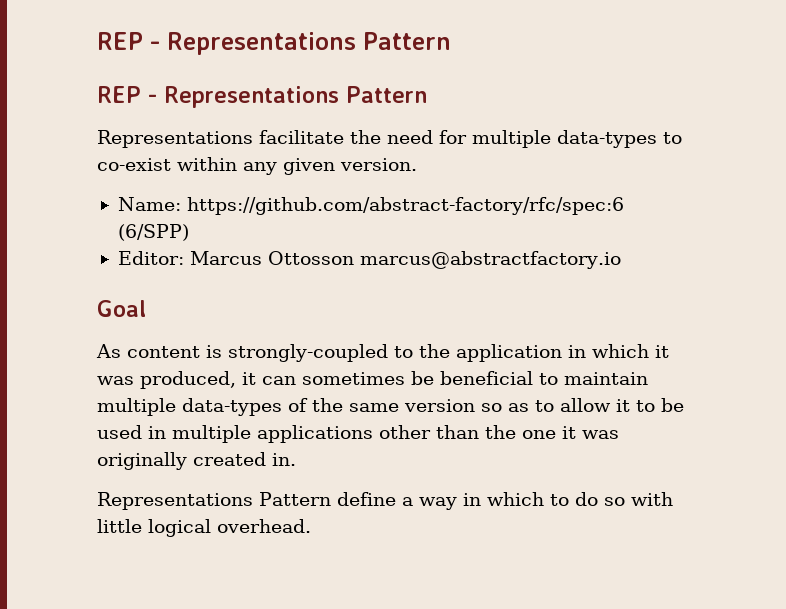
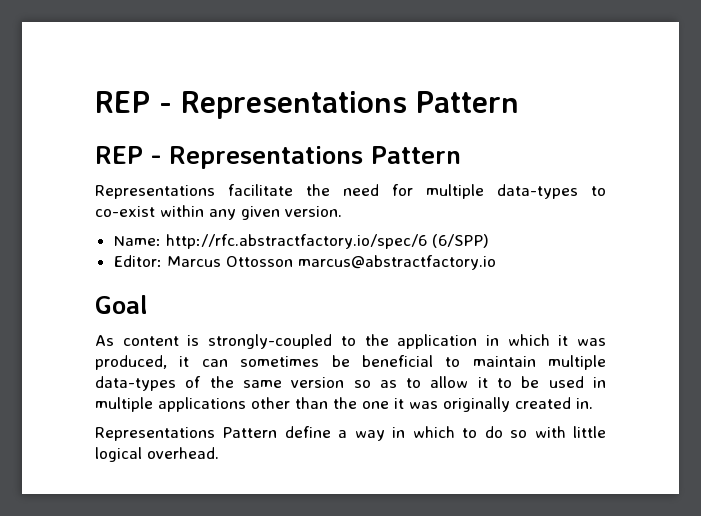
[186,197,624,215] https://github.com/abstract-factory/rfc/spec:6 -> [165,234,427,249] http://rfc.abstractfactory.io/spec/6

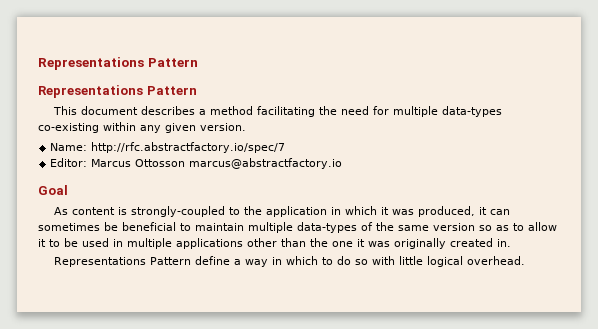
[95,91,519,119] [95,146,461,169] [95,184,293,199] REP - Representations Pattern // REP - Representations Pattern // Representations facilitate -> [38,57,198,70] [38,85,197,98] [52,106,315,117] Representations Pattern // Representations Pattern // This document describes a method facilitating
[591,186,606,196] [95,206,155,217] to co-exist -> [38,123,99,133] co-existing
[165,234,489,249] http://rfc.abstractfactory.io/spec/6 (6/SPP) -> [91,142,286,153] http://rfc.abstractfactory.io/spec/7

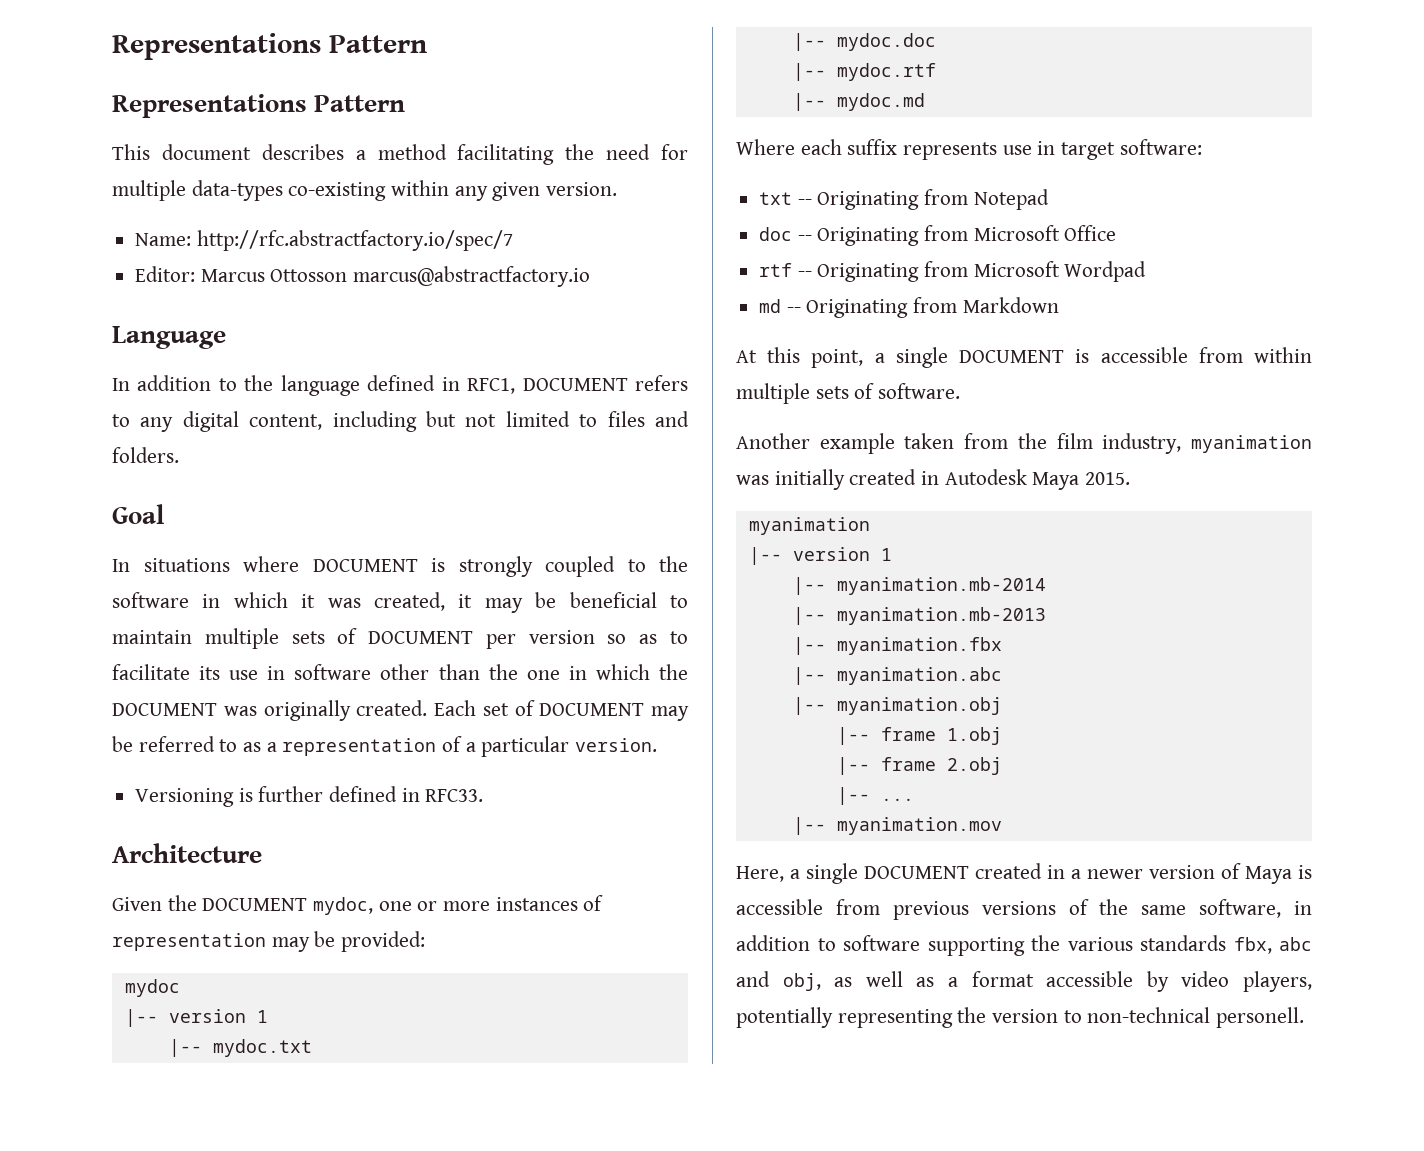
[38,185,68,195] [53,206,327,217] Goal // As content is strongly-coupled to the application -> [112,326,226,349] [112,375,689,396] [112,411,689,432] [112,447,179,463] [112,504,164,524] [112,556,688,577] [112,592,189,608] Language // In addition to the language defined in RFC1, DOCUMENT refers to any digital content, including but not limited to files and folders. // Goal // In situations where DOCUMENT is strongly coupled to the software
[417,206,510,217] [38,223,100,231] produced, it can sometimes -> [374,592,523,613] created, it may
[297,222,557,233] [38,238,511,249] [53,256,525,267] data-types of the same version so as to allow it to be used in multiple applications other than the one it was originally created in. // Representations Pattern define a way in which to do so with little logical overhead. -> [291,628,688,649] [112,664,688,680] [112,700,689,721] [112,736,658,757] [135,786,484,807] [112,843,262,863] [112,895,604,915] [112,931,426,952] [124,979,180,997] [124,1009,268,1027] [168,1039,312,1057] [792,33,936,51] [792,63,936,81] [792,93,925,111] [736,139,1202,160] [759,189,1049,210] [759,225,1117,246] [759,261,1147,282] [759,297,1059,318] [736,347,1312,368] [736,383,961,404] [736,433,1312,454] [736,469,1131,490] [748,517,870,535] [748,547,892,565] [792,577,1046,595] [792,607,1046,625] [792,637,1002,655] [792,667,1002,685] [792,697,1002,715] [836,727,1002,745] [836,757,1002,775] [836,787,914,805] [792,817,1002,835] [736,863,1312,884] [736,899,1312,920] [736,935,1312,956] [736,971,1312,992] [736,1007,1305,1028] sets of DOCUMENT per version so as to facilitate its use in software other than the one in which the DOCUMENT was originally created. Each set of DOCUMENT may be referred to as a representation of a particular version. // Versioning is further defined in RFC33. // Architecture // Given the DOCUMENT mydoc, one or more instances of representation may be provided: // mydoc // |-- version 1 // |-- mydoc.txt // |-- mydoc.doc // |-- mydoc.rtf // |-- mydoc.md // Where each suffix represents use in target software: // txt -- Originating from Notepad // doc -- Originating from Microsoft Office // rtf -- Originating from Microsoft Wordpad // md -- Originating from Markdown // At this point, a single DOCUMENT is accessible from within multiple sets of software. // Another example taken from the film industry, myanimation was initially created in Autodesk Maya 2015. // myanimation // |-- version 1 // |-- myanimation.mb-2014 // |-- myanimation.mb-2013 // |-- myanimation.fbx // |-- myanimation.abc // |-- myanimation.obj // |-- frame 1.obj // |-- frame 2.obj // |-- ... // |-- myanimation.mov // Here, a single DOCUMENT created in a newer version of Maya is accessible from previous versions of the same software, in addition to software supporting the various standards fbx, abc and obj, as well as a format accessible by video players, potentially representing the version to non-technical personell.

